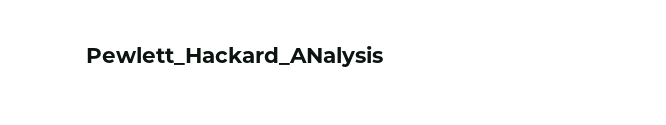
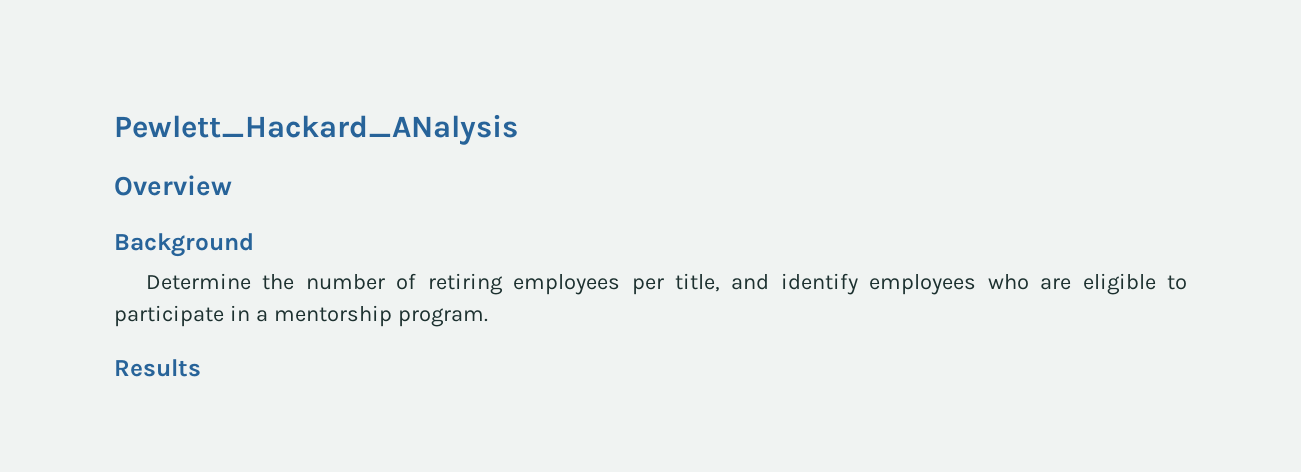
(383, 56) none -> [114,175,232,196] [114,233,254,257] [145,273,1188,295] [114,305,488,327] [114,359,201,377] // Overview // Background // Determine the number of retiring employees per title, and identify employees who are eligible to participate in a mentorship program. // Results

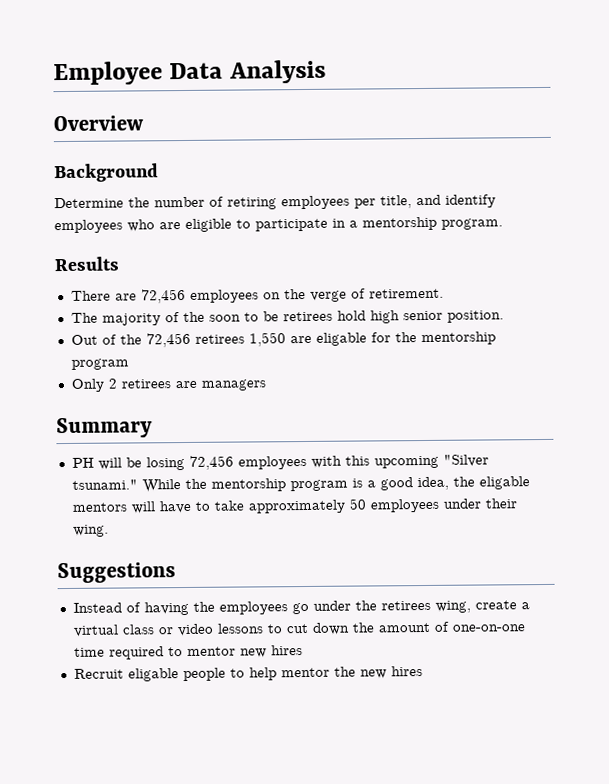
[114,114,518,145] Pewlett_Hackard_ANalysis -> [53,59,326,86] Employee Data Analysis
(201, 368) none -> [70,288,444,304] [70,310,504,326] [70,331,496,348] [70,358,129,370] [70,378,266,392] [56,417,153,439] [71,454,489,471] [71,476,530,493] [71,498,517,514] [72,524,109,537] [57,562,176,584] [72,600,530,616] [72,621,526,637] [73,645,303,660] [73,666,423,682] // There are 72,456 employees on the verge of retirement. // The majority of the soon to be retirees hold high senior position. // Out of the 72,456 retirees 1,550 are eligable for the mentorship program // Only 2 retirees are managers // Summary // PH will be losing 72,456 employees with this upcoming "Silver tsunami." While the mentorship program is a good idea, the eligable mentors will have to take approximately 50 employees under their wing. // Suggestions // Instead of having the employees go under the retirees wing, create a virtual class or video lessons to cut down the amount of one-on-one time required to mentor new hires // Recruit eligable people to help mentor the new hires

